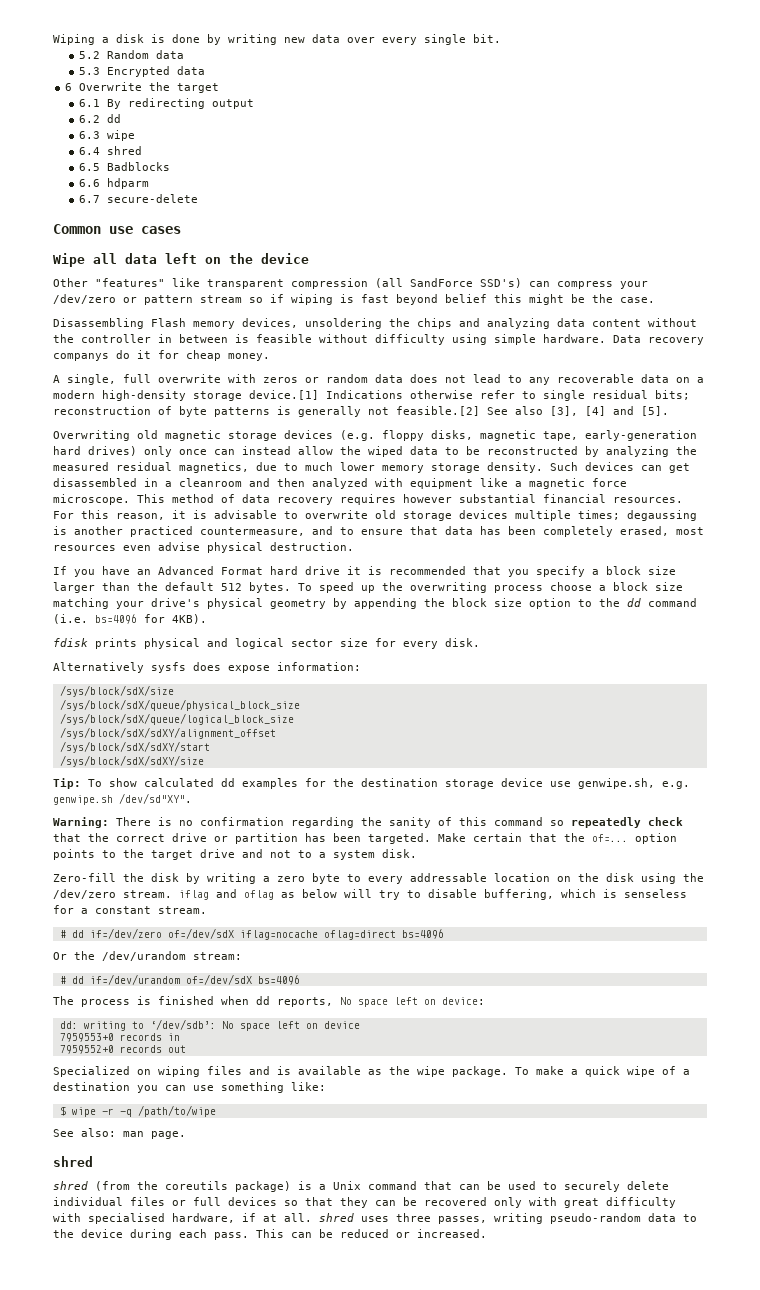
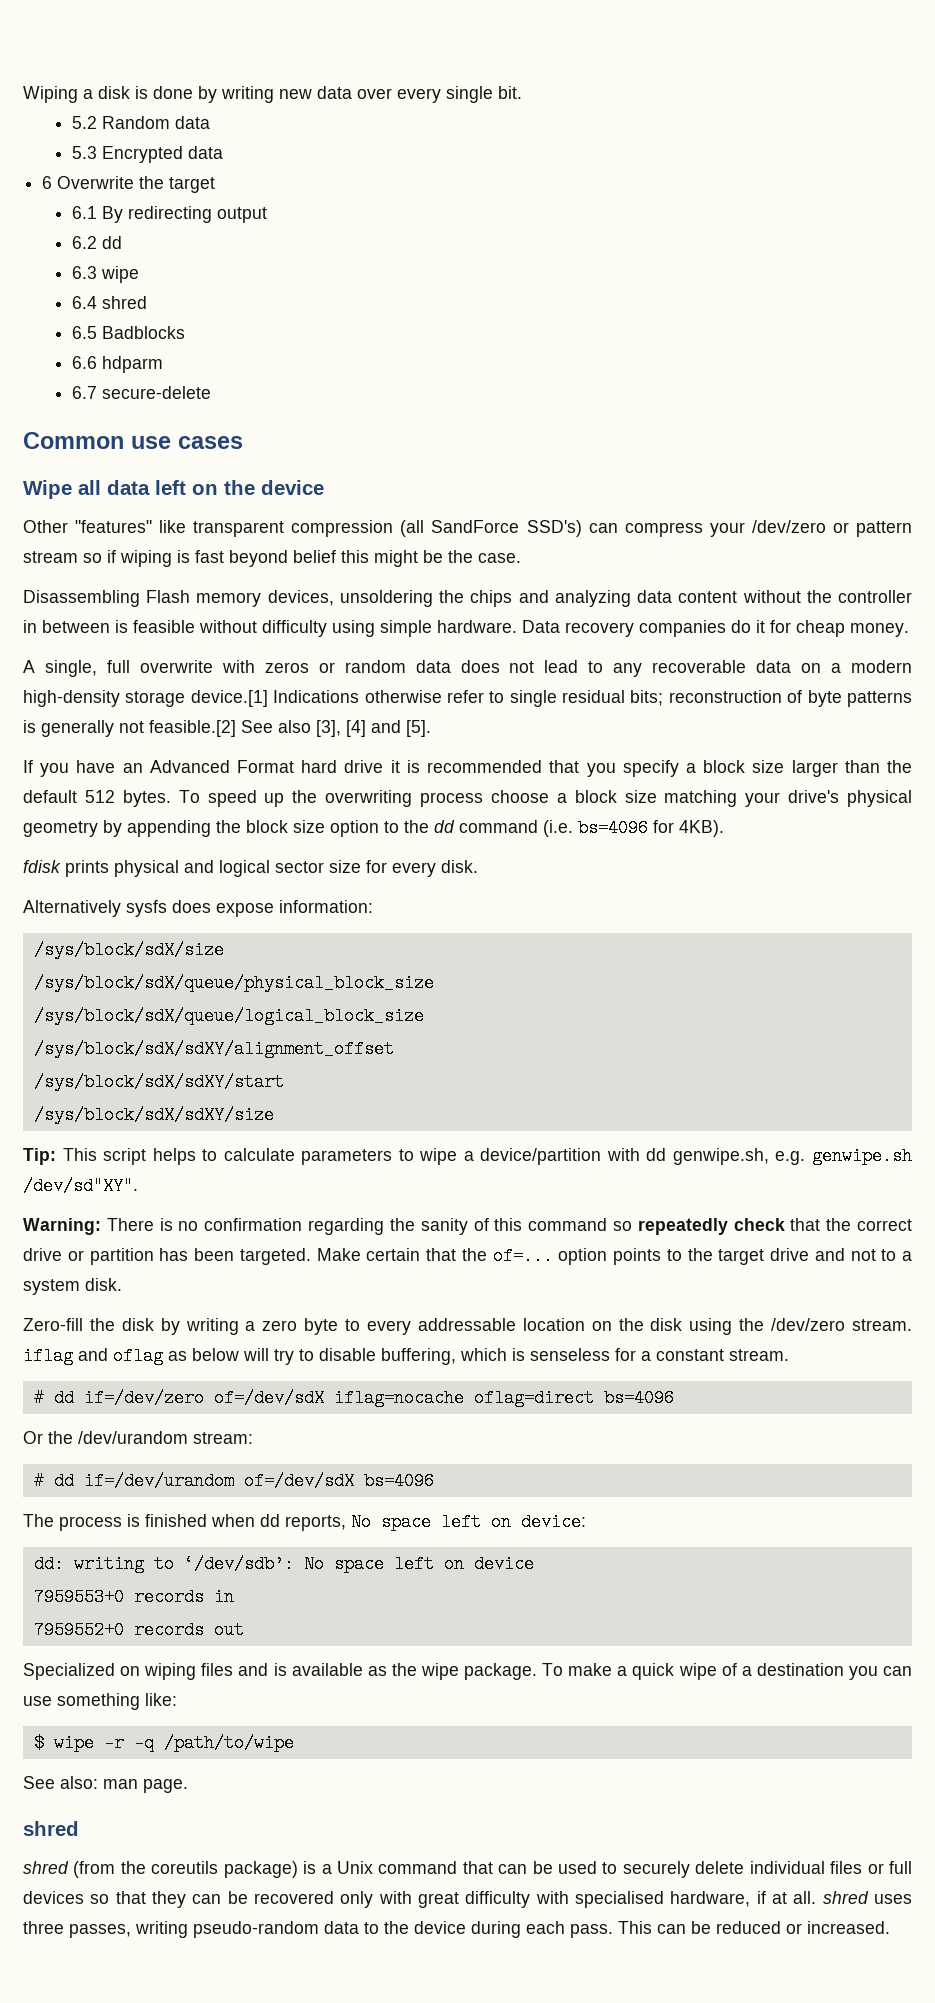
[53,353,109,361] companys -> [639,620,726,637] companies
[53,430,697,441] [53,446,697,457] [53,462,690,473] [53,478,627,489] [53,494,683,505] [53,510,697,521] [53,526,704,537] [53,542,354,553] // Overwriting old magnetic storage devices (e.g. floppy disks, magnetic tape, early-generation hard drives) only once can instead allow the wiped data to be reconstructed by analyzing the measured residual magnetics, due to much lower memory storage density. Such devices can get disassembled in a cleanroom and then analyzed with equipment like a magnetic force microscope. This method of data recovery requires however substantial financial resources. For this reason, it is advisable to overwrite old storage devices multiple times; degaussing is another practiced countermeasure, and to ensure that data has been completely erased, most resources even advise physical destruction. -> (431, 728) none
[88,778,571,789] To show calculated dd examples for the destination storage device use -> [62,1148,667,1165] This script helps to calculate parameters to wipe a device/partition with dd

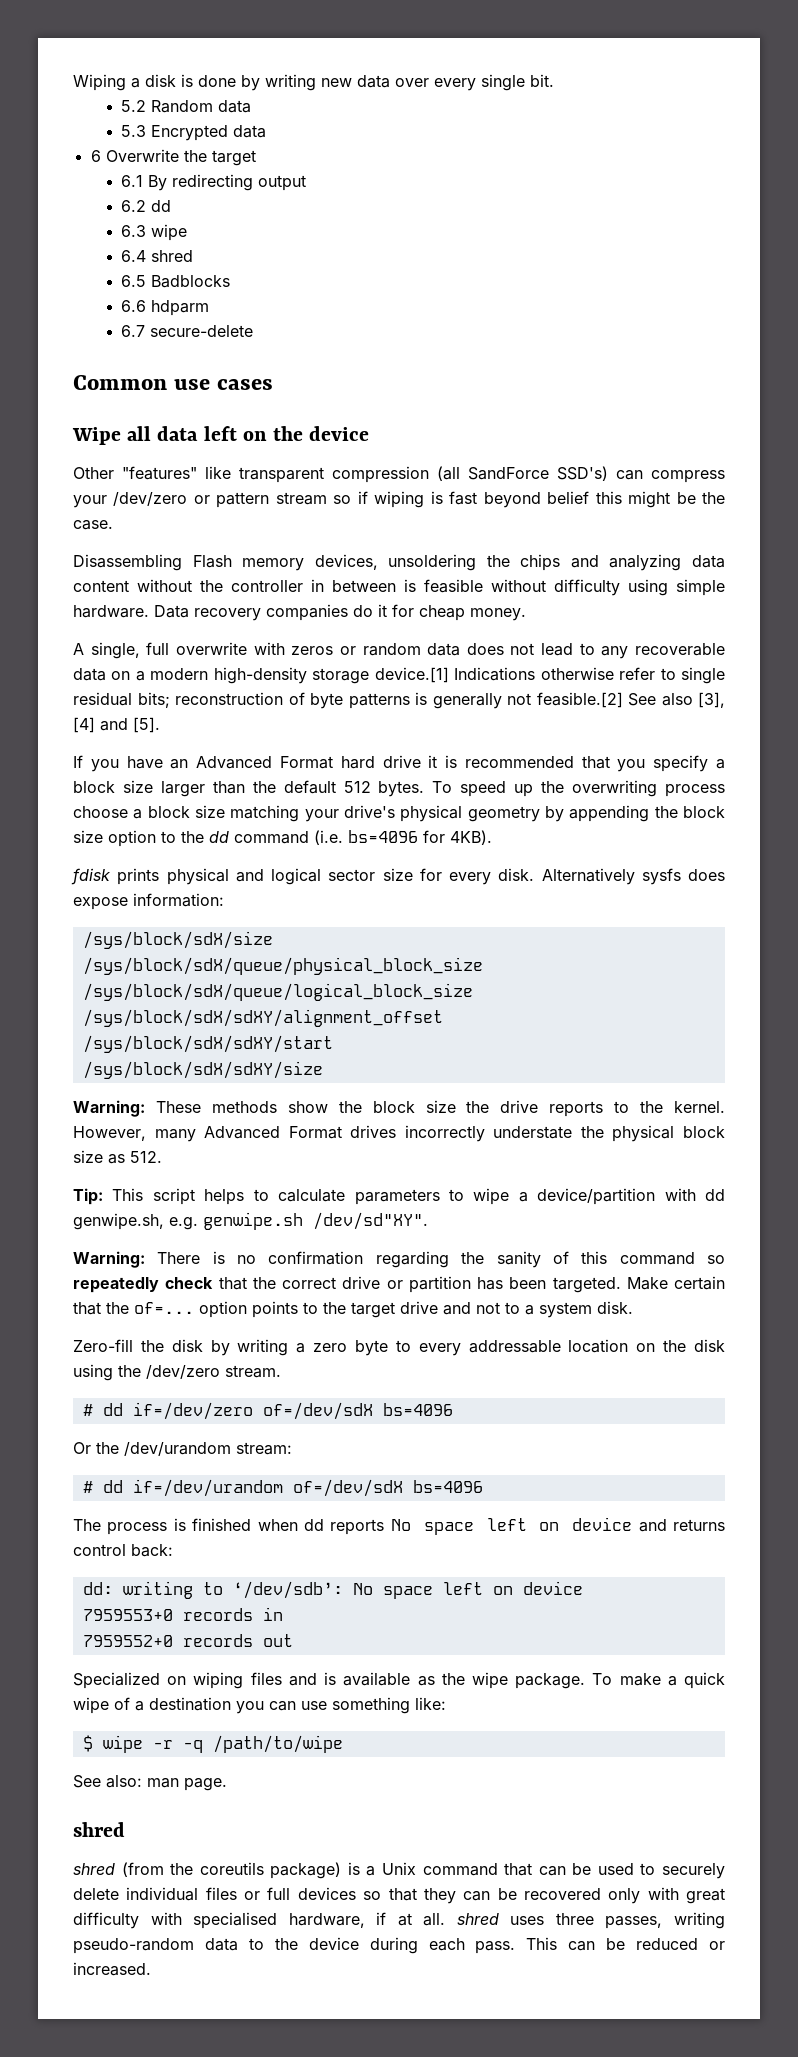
(478, 866) // -> (535, 874) none
(274, 1115) none -> [73,1100,725,1117] [73,1125,725,1142] [73,1150,162,1164] // Warning: These methods show the block size the drive reports to the kernel. However, many Advanced Format drives incorrectly understate the physical block size as 512.
[23,1347,789,1365] iflag and oflag as below will try to disable buffering, which is senseless for a constant stream. -> (281, 1371) none
[333,1389,594,1407] iflag=nocache oflag=direct -> (373, 1411) none
[285,1513,586,1531] reports, No space left on device: -> [330,1517,725,1535] [73,1544,173,1557] reports No space left on device and returns control back:

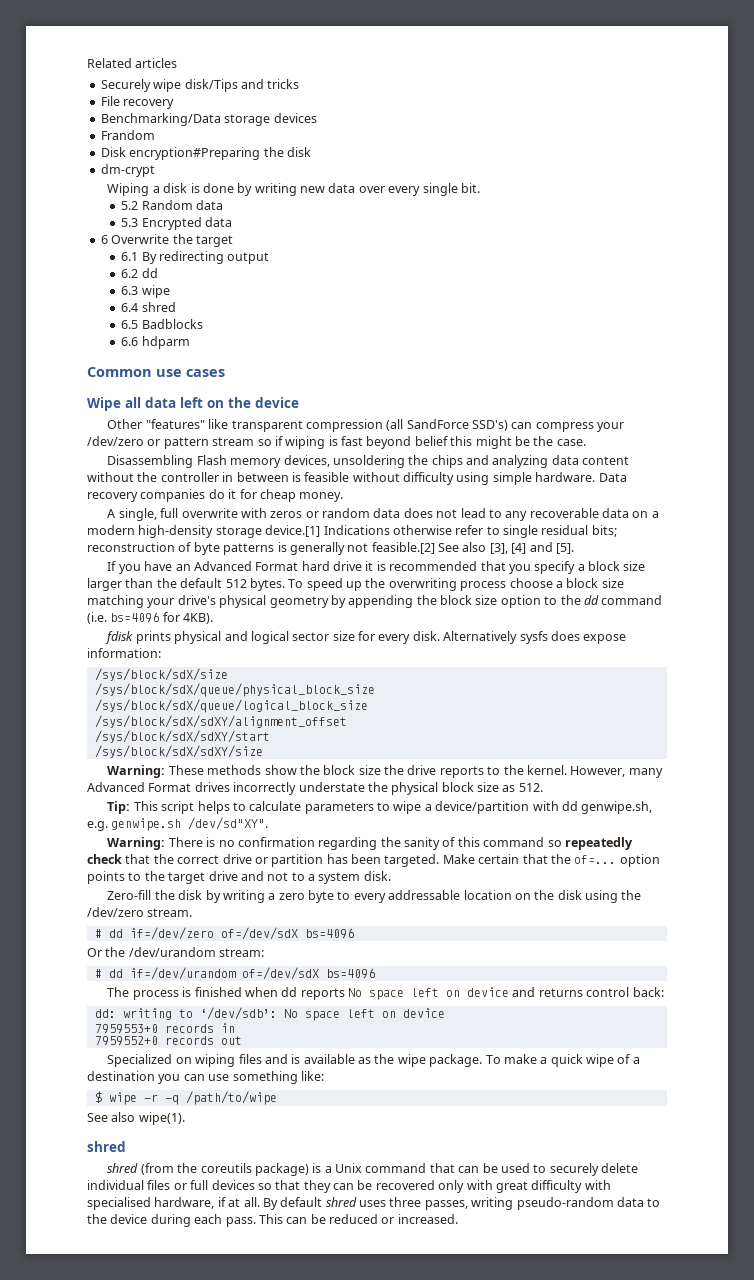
(73, 82) none -> [87,58,178,68] [100,79,300,92] [100,96,175,109] [100,113,317,126] [100,130,155,140] [100,147,311,160] [100,164,155,177] Related articles // Securely wipe disk/Tips and tricks // File recovery // Benchmarking/Data storage devices // Frandom // Disk encryption#Preparing the disk // dm-crypt //
[121,325,254,337] // 6.7 secure-delete -> (190, 342) none
[106,1775,227,1791] also: man page. -> [111,1112,185,1125] also wipe(1).
(446, 1919) none -> [262,1197,323,1210] By default

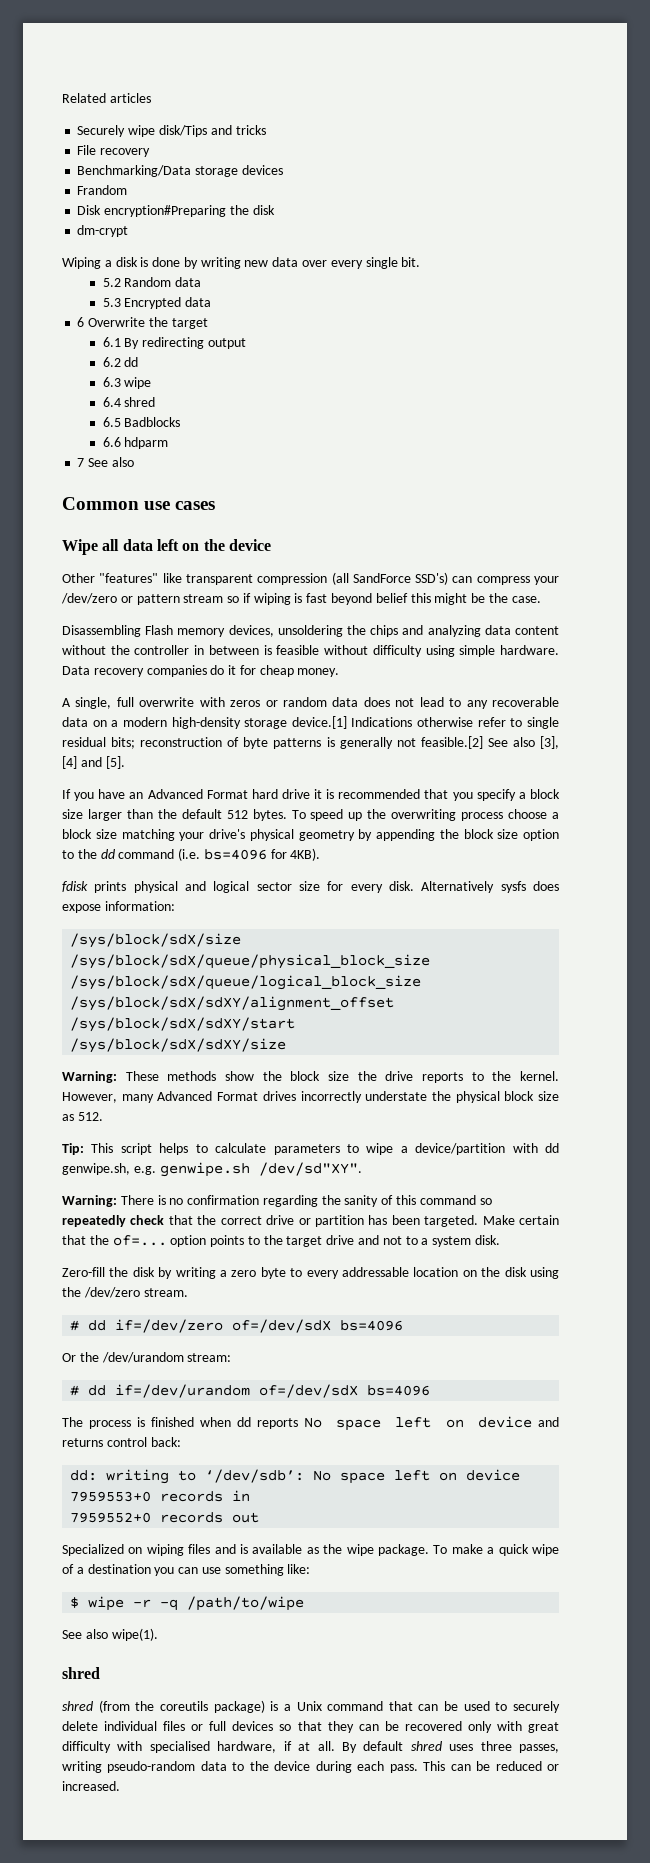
(190, 342) none -> [77,457,134,467] // 7 See also

